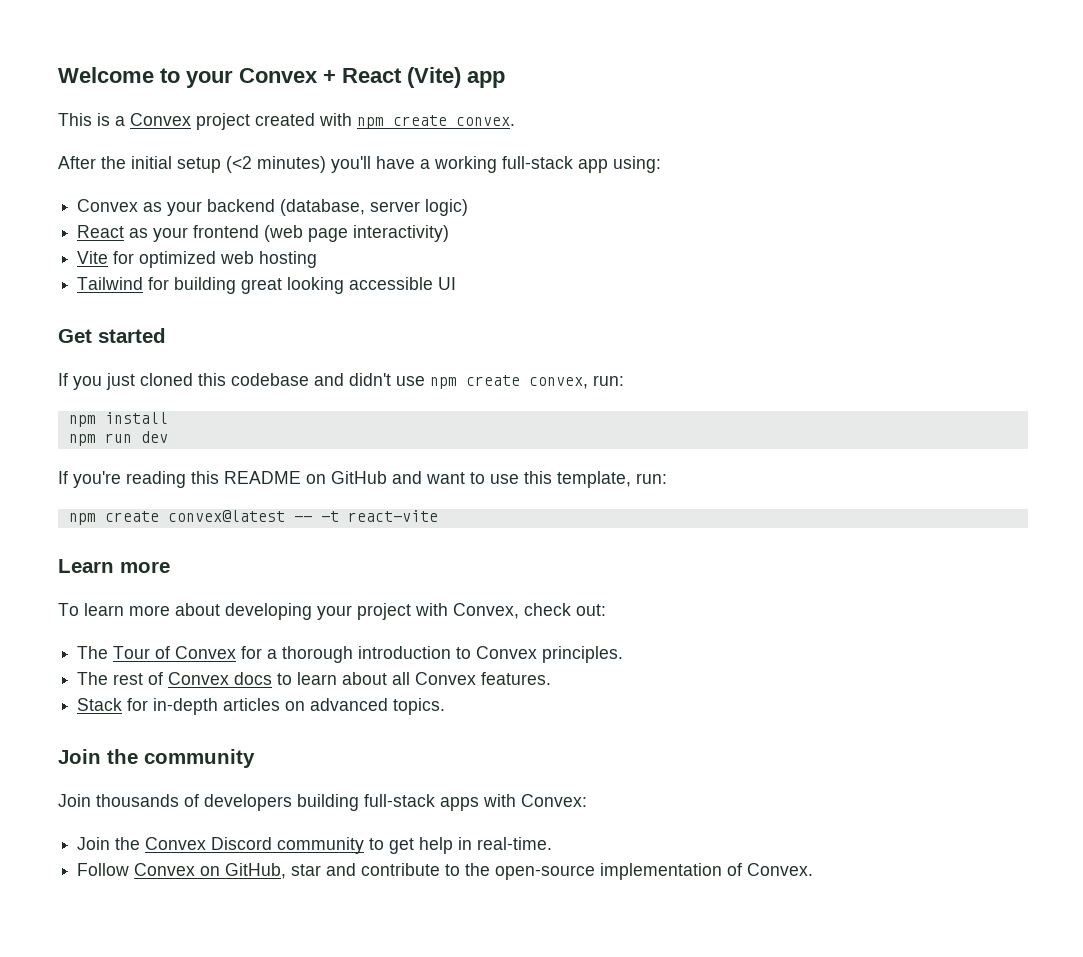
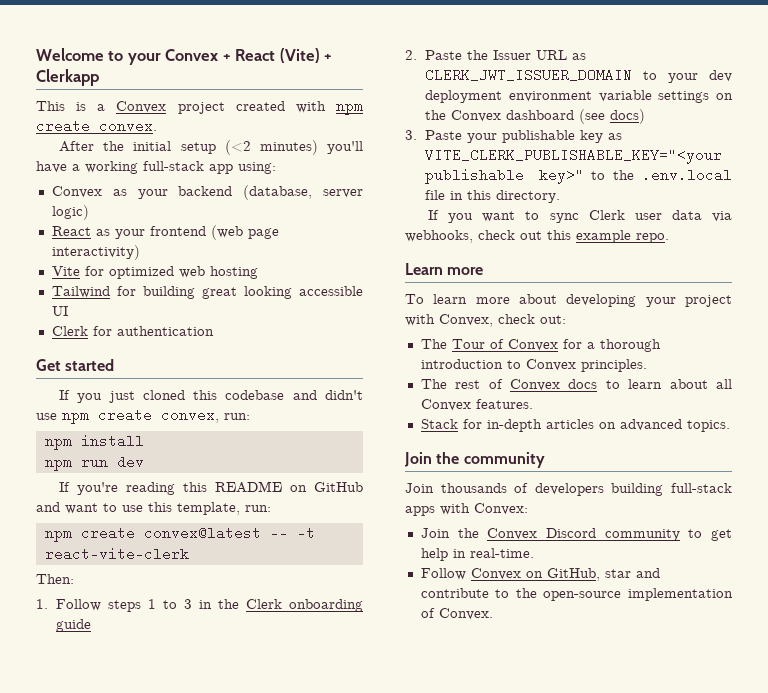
[467,71,505,88] app -> [324,54,333,61] [36,69,99,86] + Clerkapp
(457, 283) none -> [51,326,214,336] // Clerk for authentication
[347,510,438,522] react-vite -> [44,547,189,561] [36,574,74,584] [36,599,363,612] [56,619,92,632] [405,50,587,60] [425,68,732,83] [425,90,733,103] [425,109,646,124] [405,130,623,143] [425,148,723,164] [425,168,732,184] [425,190,561,203] [428,210,732,223] [405,230,669,243] react-vite-clerk // Then: // 1. Follow steps 1 to 3 in the Clerk onboarding guide // 2. Paste the Issuer URL as CLERK_JWT_ISSUER_DOMAIN to your dev deployment environment variable settings on the Convex dashboard (see docs) // 3. Paste your publishable key as VITE_CLERK_PUBLISHABLE_KEY="<your publishable key>" to the .env.local file in this directory. // If you want to sync Clerk user data via webhooks, check out this example repo.

